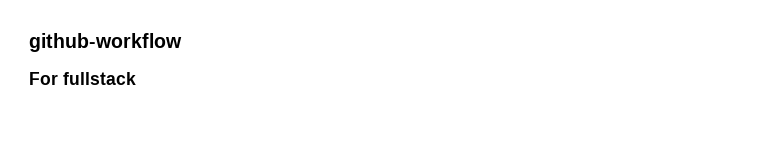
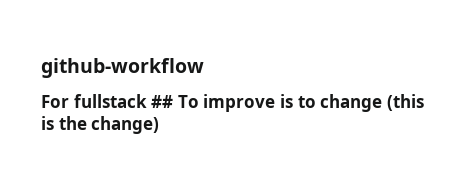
(136, 78) none -> [151,94,424,112] [41,116,160,134] ## To improve is to change (this is the change)

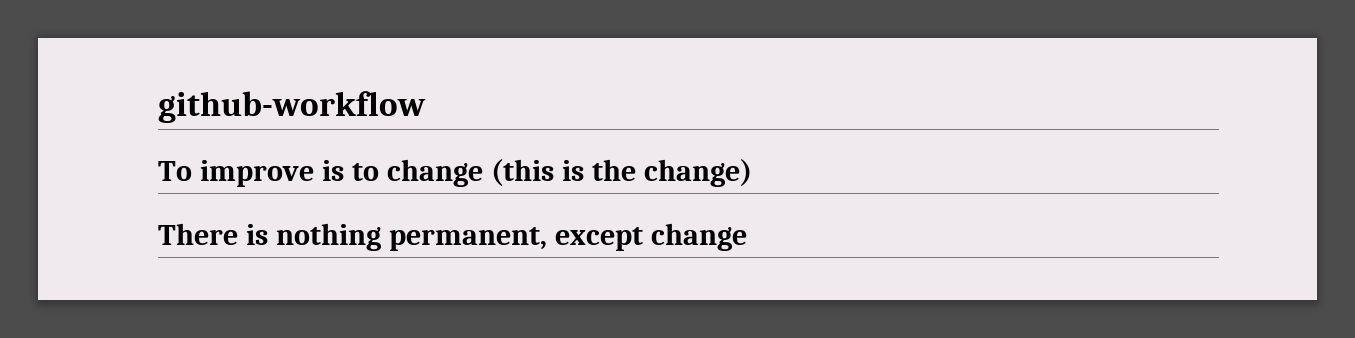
[41,94,174,108] For fullstack ## -> (426, 107) none
(160, 125) none -> [158,223,747,251] // There is nothing permanent, except change

